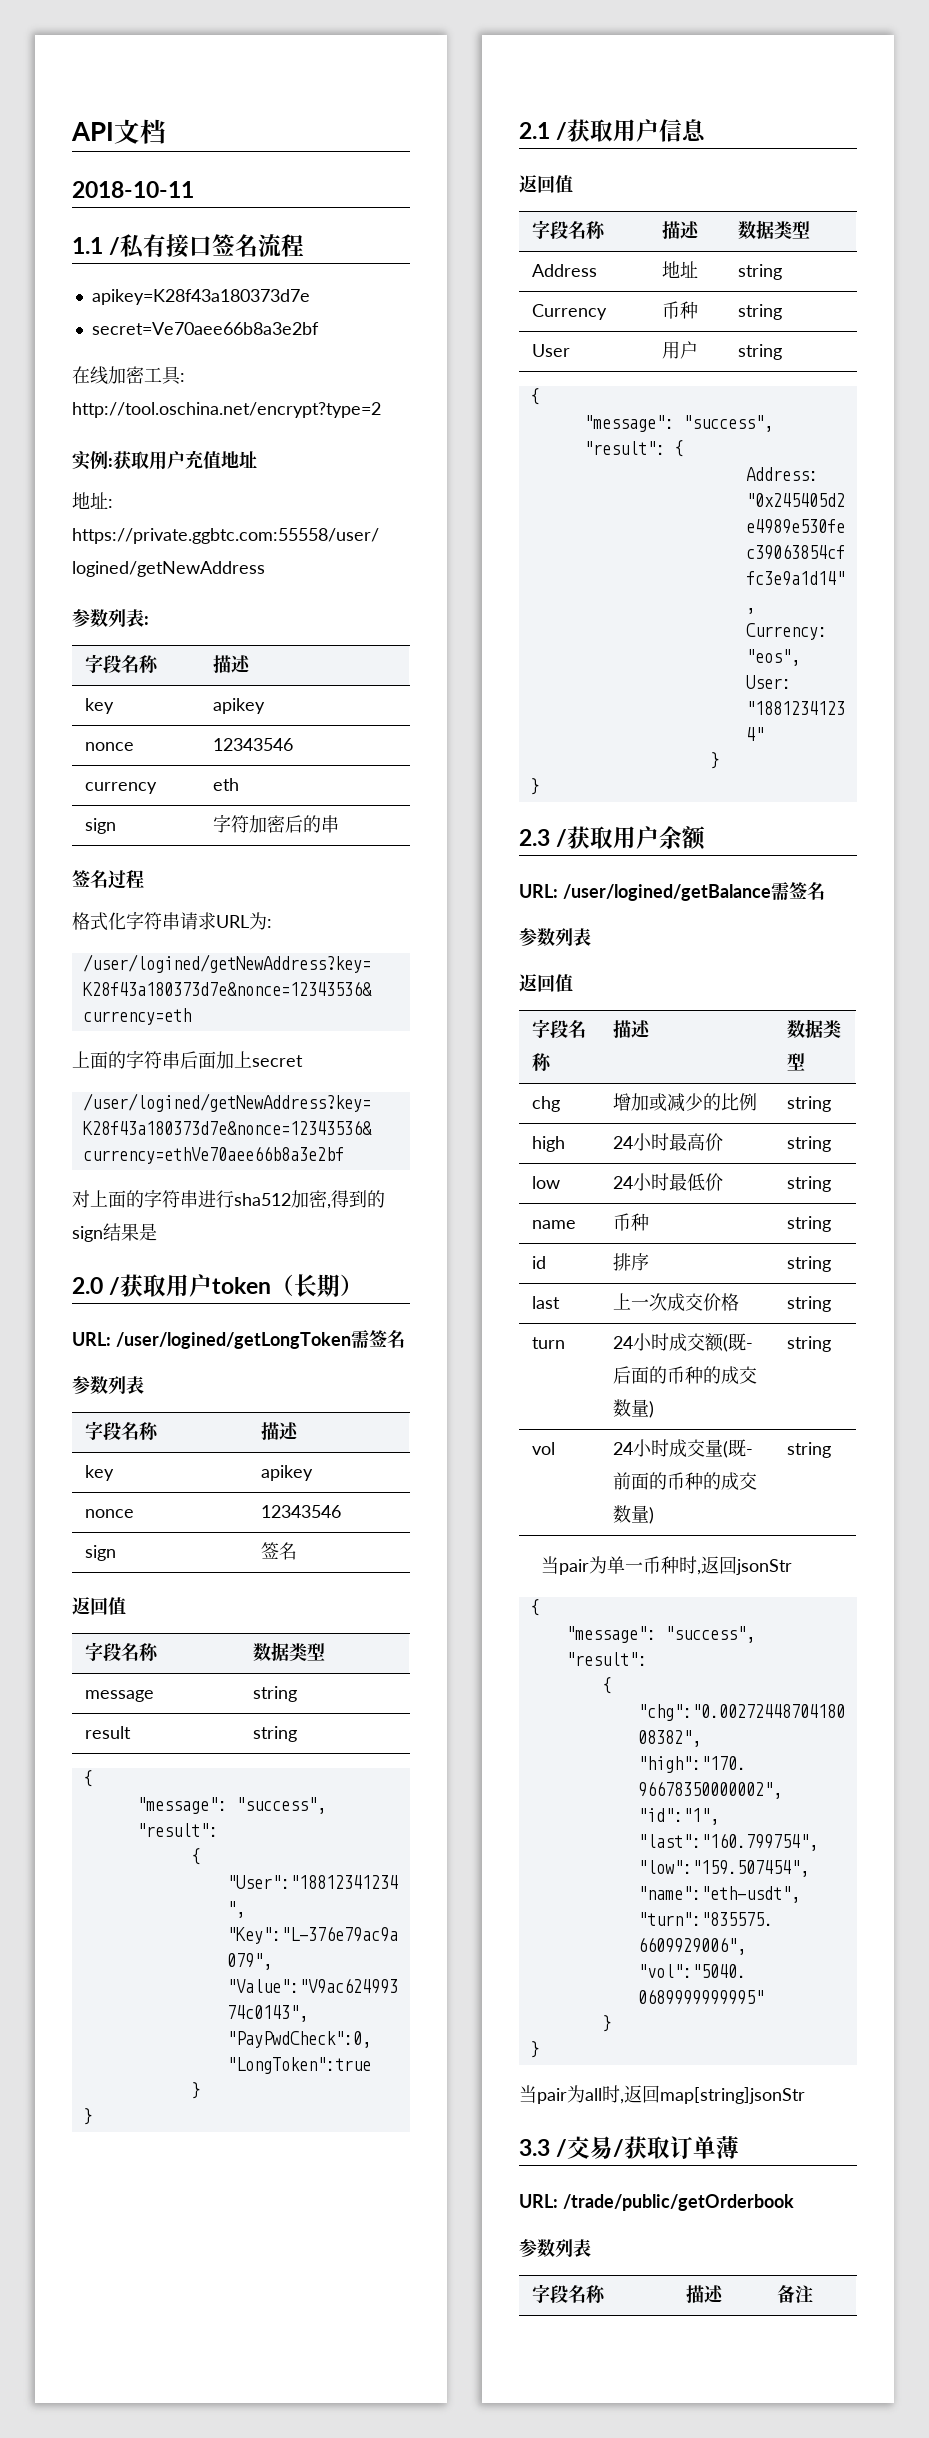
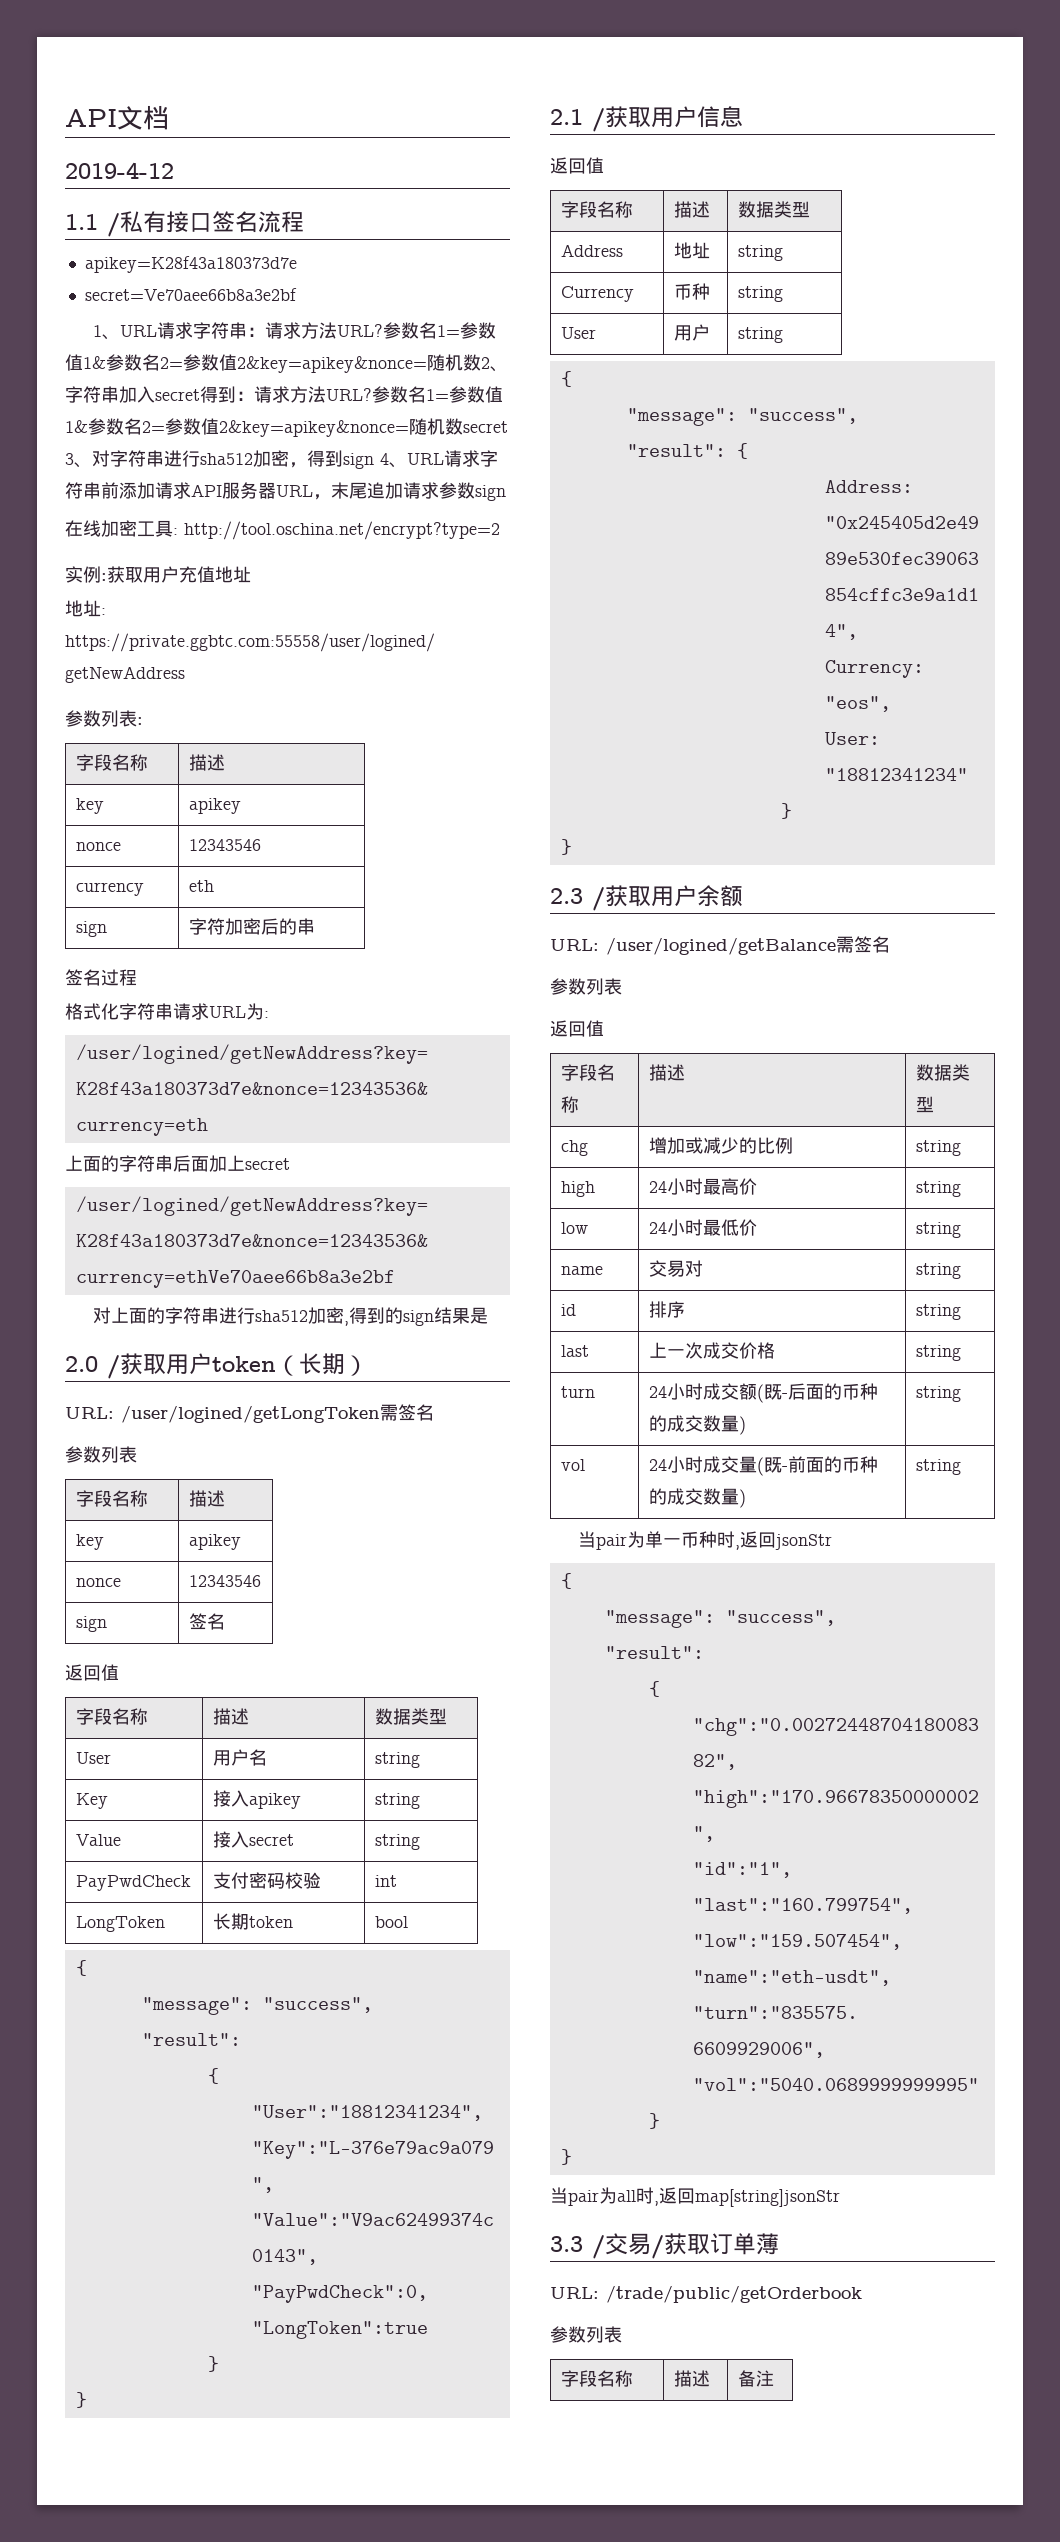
[72,181,194,198] 2018-10-11 -> [65,162,174,179] 2019-4-12
(319, 328) none -> [92,322,496,340] [65,354,508,373] [65,386,503,403] [65,418,508,437] [65,450,498,469] [65,482,506,501] // 1、URL请求字符串：请求方法URL?参数名1=参数值1&参数名2=参数值2&key=apikey&nonce=随机数2、字符串加入secret得到：请求方法URL?参数名1=参数值1&参数名2=参数值2&key=apikey&nonce=随机数secret 3、对字符串进行sha512加密，得到sign 4、URL请求字符串前添加请求API服务器URL，末尾追加请求参数sign
[253,1642,326,1661] [85,1690,155,1702] [253,1686,298,1702] [85,1726,132,1739] [253,1726,298,1742] | 数据类型 // message | string // result | string -> [212,1708,249,1725] [374,1708,447,1725] [75,1752,111,1764] [212,1749,267,1766] [374,1752,420,1768] [75,1793,108,1809] [212,1790,301,1809] [374,1793,420,1809] [75,1834,121,1846] [212,1831,294,1848] [374,1834,420,1850] [75,1875,191,1891] [212,1872,321,1889] [374,1875,397,1887] [75,1916,165,1932] [212,1913,293,1930] [374,1916,408,1928] | 描述 | 数据类型 // User | 用户名 | string // Key | 接入apikey | string // Value | 接入secret | string // PayPwdCheck | 支付密码校验 | int // LongToken | 长期token | bool
[613,1213,650,1231] 币种 -> [648,1260,703,1277] 交易对

